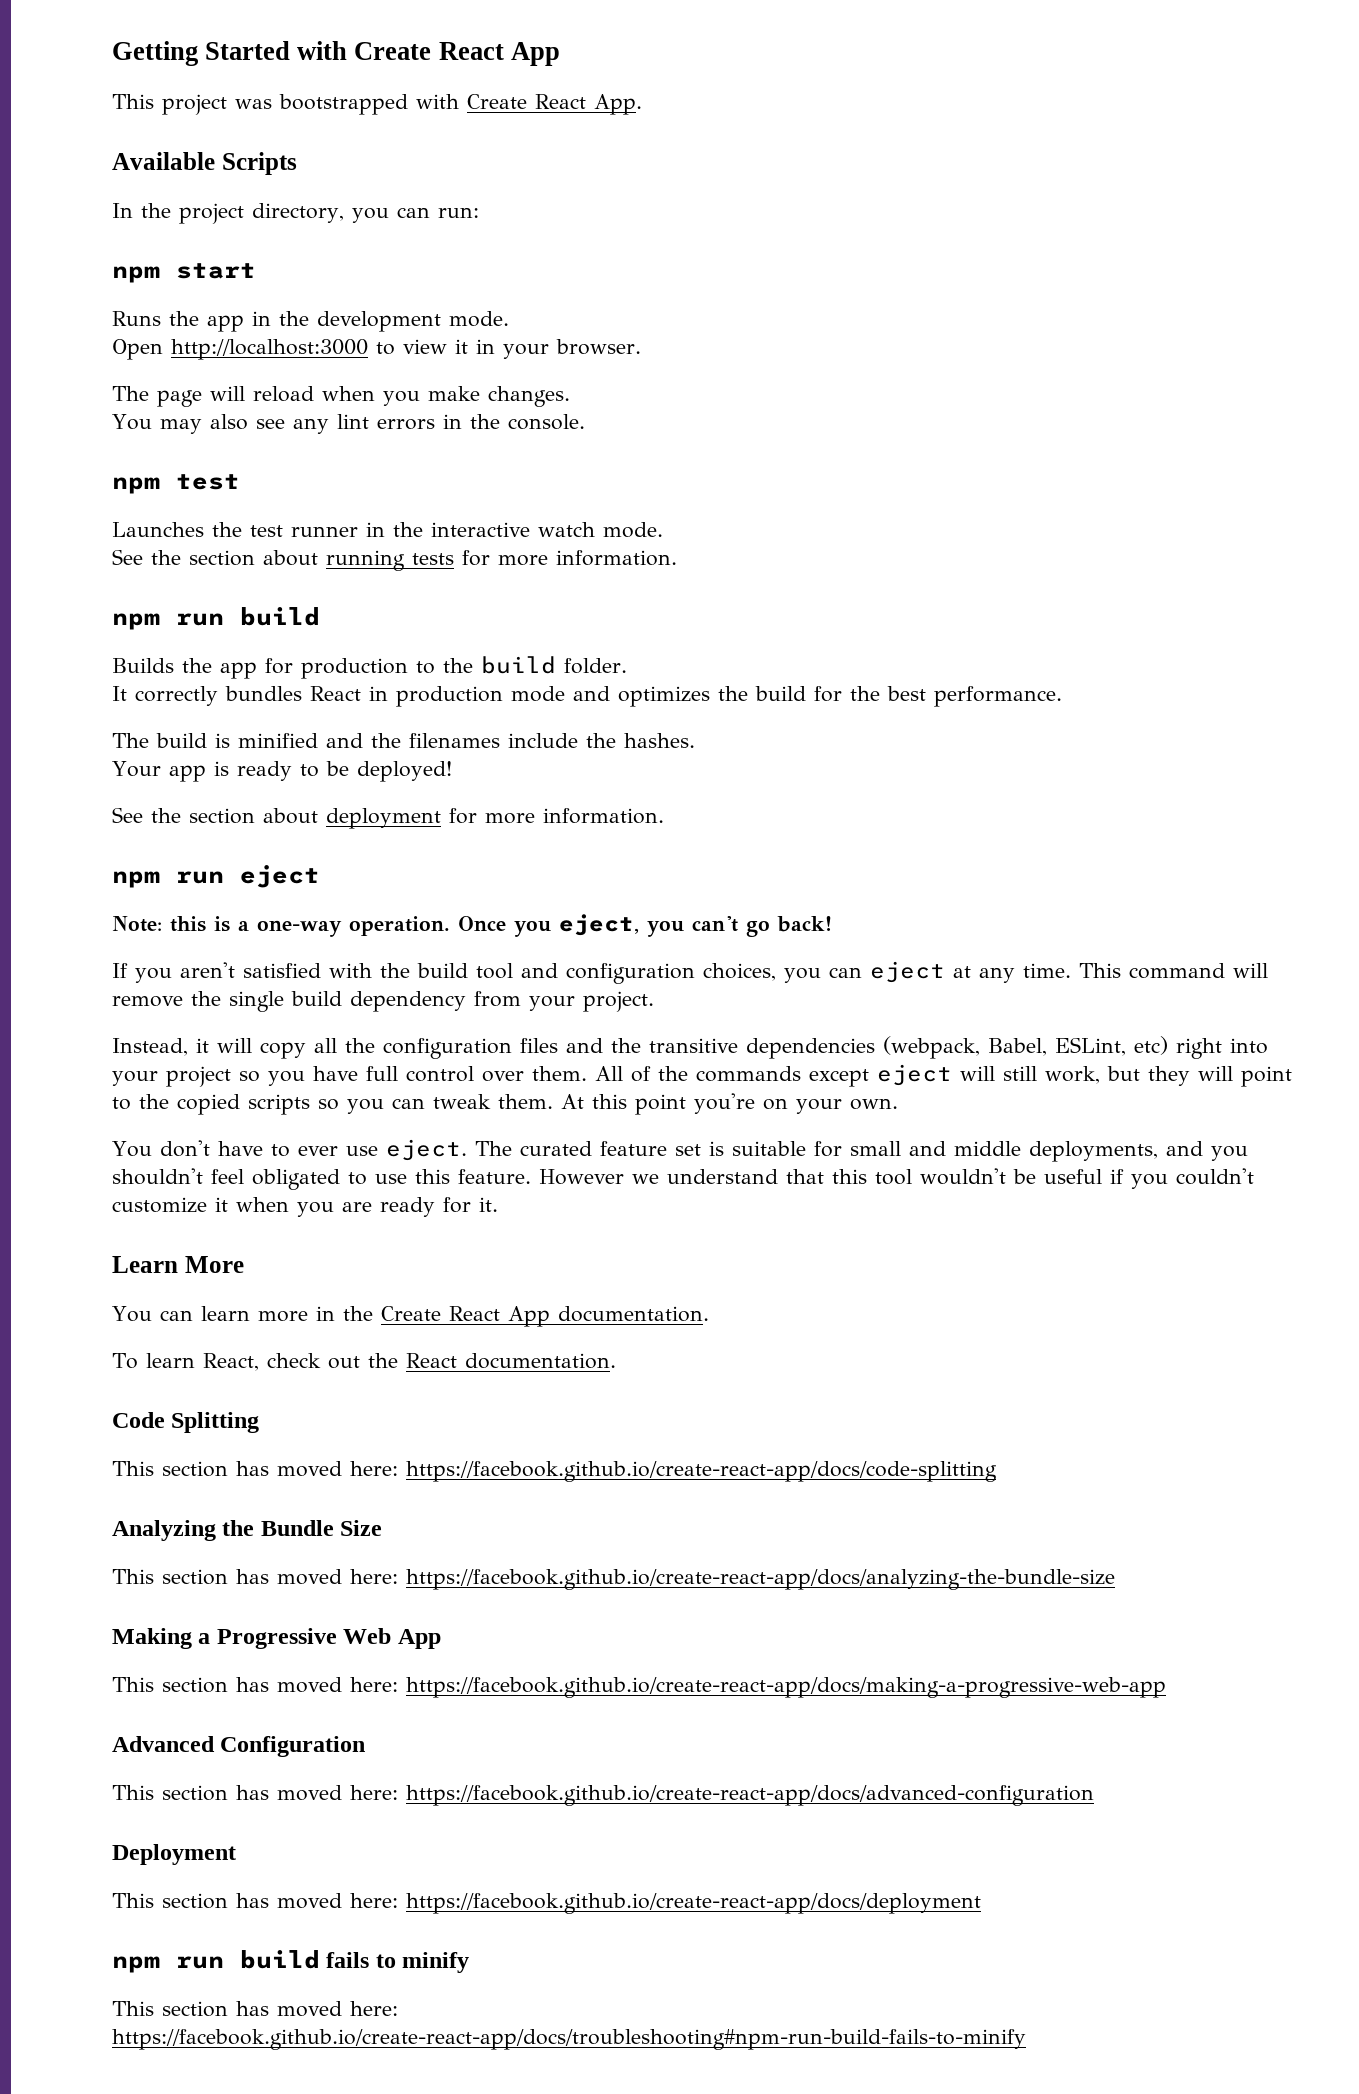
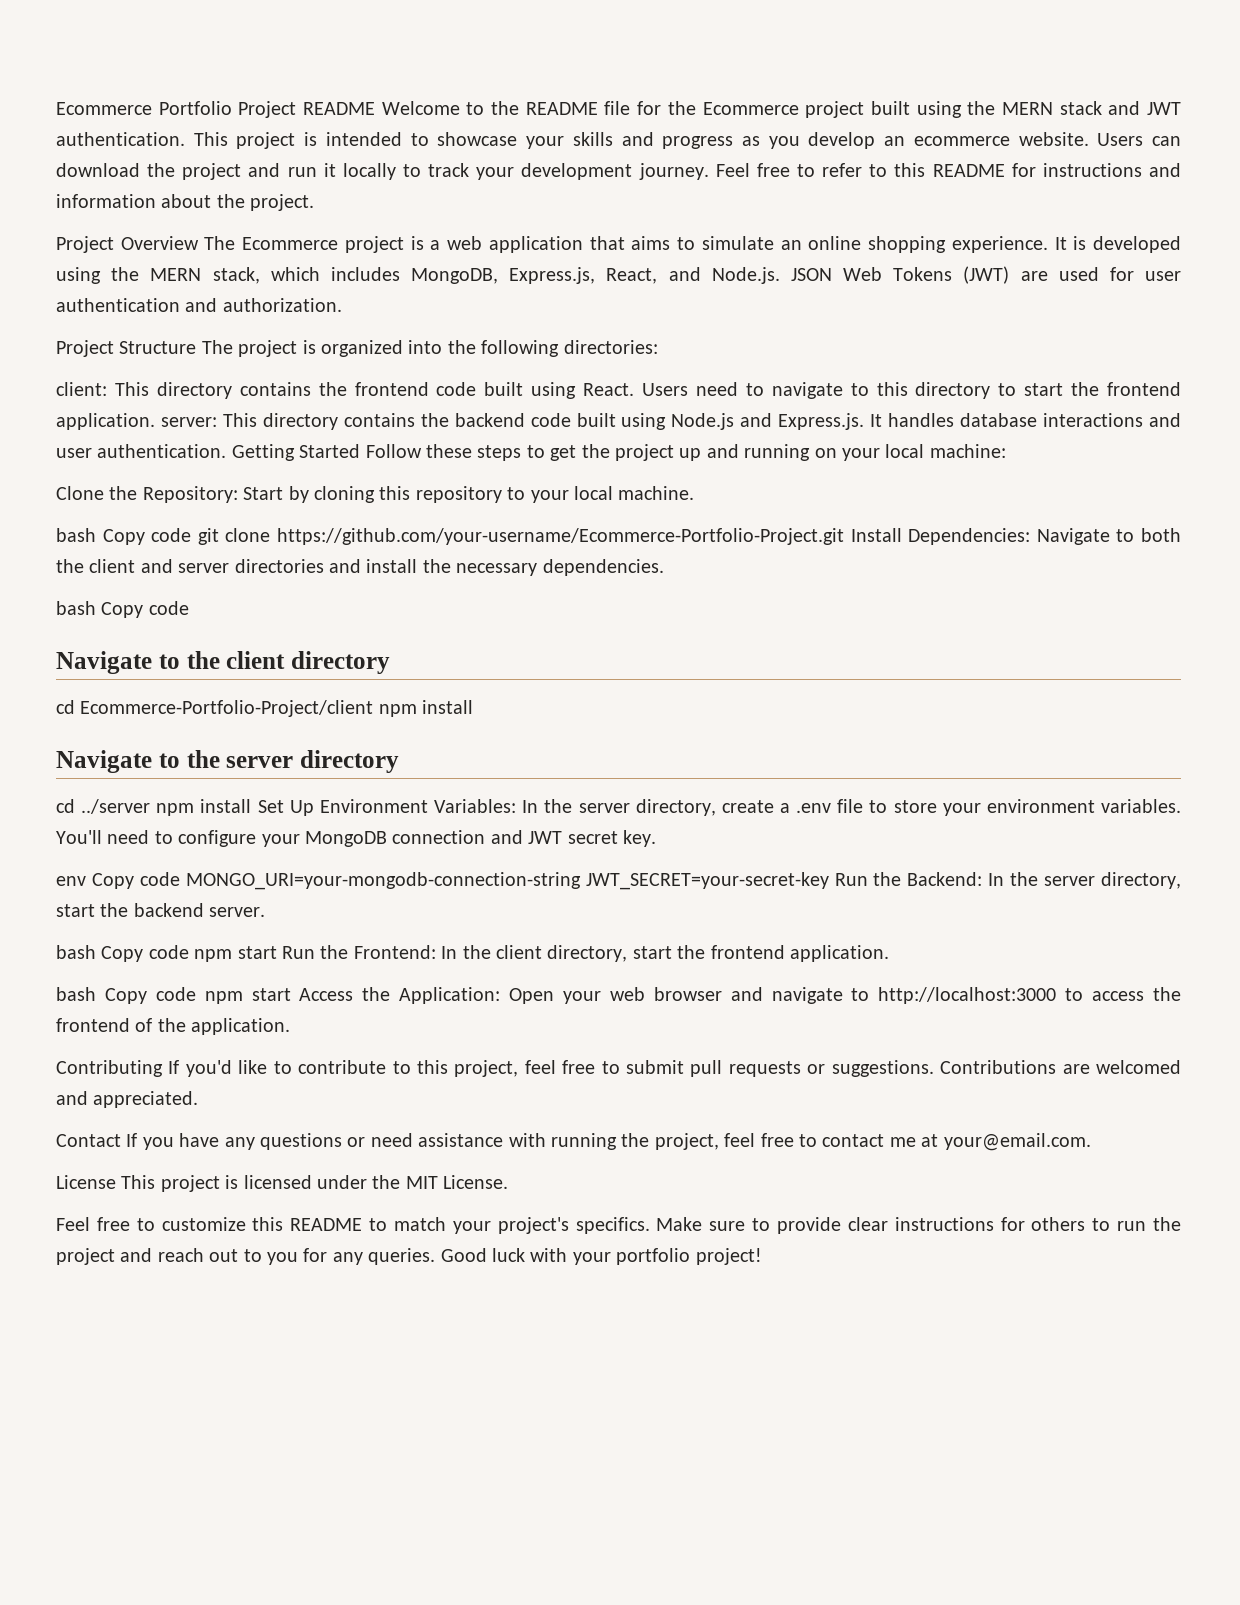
[112,41,560,66] [112,94,642,115] [112,152,297,175] [112,203,479,224] [112,263,256,283] [112,311,509,332] [112,339,641,360] [112,386,570,407] [112,414,585,434] [112,474,240,494] [112,522,663,538] [112,549,677,571] [112,607,320,630] [112,656,627,679] [112,686,1062,707] [112,733,695,748] [112,761,452,782] [112,807,664,829] [112,865,320,888] [112,914,832,937] [112,961,1268,984] [112,991,654,1012] [112,1036,1268,1059] [112,1064,1292,1087] [112,1093,898,1115] [112,1139,1248,1162] [112,1168,1254,1190] [112,1197,498,1217] [112,1256,244,1273] [112,1306,709,1327] [112,1353,616,1371] [112,1412,260,1433] [112,1461,997,1482] [112,1520,383,1541] [112,1569,1115,1590] [112,1628,441,1649] [112,1677,1166,1698] [112,1736,366,1757] [112,1785,1094,1806] [112,1844,236,1865] [112,1893,981,1914] [112,1950,470,1973] [112,2001,398,2017] [112,2029,1026,2050] Getting Started with Create React App // This project was bootstrapped with Create React App. // Available Scripts // In the project directory, you can run: // npm start // Runs the app in the development mode. // Open http://localhost:3000 to view it in your browser. // The page will reload when you make changes. // You may also see any lint errors in the console. // npm test // Launches the test runner in the interactive watch mode. // See the section about running tests for more information. // npm run build // Builds the app for production to the build folder. // It correctly bundles React in production mode and optimizes the build for the best performance. // The build is minified and the filenames include the hashes. // Your app is ready to be deployed! // See the section about deployment for more information. // npm run eject // Note: this is a one-way operation. Once you eject, you can't go back! // If you aren't satisfied with the build tool and configuration choices, you can eject at any time. This command will remove the single build dependency from your project. // Instead, it will copy all the configuration files and the transitive dependencies (webpack, Babel, ESLint, etc) right into your project so you have full control over them. All of the commands except eject will still work, but they will point to the copied scripts so you can tweak them. At this point you're on your own. // You don't have to ever use eject. The curated feature set is suitable for small and middle deployments, and you shouldn't feel obligated to use this feature. However we understand that this tool wouldn't be useful if you couldn't customize it when you are ready for it. // Learn More // You can learn more in the Create React App documentation. // To learn React, check out the React documentation. // Code Splitting // This section has moved here: https://facebook.github.io/create-react-app/docs/code-splitting // Analyzing the Bundle Size // This section has moved here: https://facebook.github.io/create-react-app/docs/analyzing-the-bundle-size // Making a Progressive Web App // This section has moved here: https://facebook.github.io/create-react-app/docs/making-a-progressive-web-app // Advanced Configuration // This section has moved here: https://facebook.github.io/create-react-app/docs/advanced-configuration // Deployment // This section has moved here: https://facebook.github.io/create-react-app/docs/deployment // npm run build fails to minify // This section has moved here: https://facebook.github.io/create-react-app/docs/troubleshooting#npm-run-build-fails-to-minify -> [56,101,1182,118] [56,132,1181,149] [56,163,1181,180] [56,194,315,211] [56,236,1181,253] [56,266,1181,284] [56,298,342,312] [56,340,658,357] [56,382,1181,399] [56,413,1182,430] [56,444,1006,461] [56,486,695,503] [56,528,1181,545] [56,559,664,576] [56,601,189,618] [56,651,390,674] [56,700,474,717] [56,750,399,773] [56,799,1181,816] [56,830,656,847] [56,872,1181,890] [56,903,266,917] [56,945,889,962] [56,987,1182,1004] [56,1018,291,1035] [56,1060,1182,1077] [56,1091,199,1108] [56,1133,1091,1151] [56,1175,509,1192] [56,1217,1182,1234] [56,1248,762,1265] Ecommerce Portfolio Project README Welcome to the README file for the Ecommerce project built using the MERN stack and JWT authentication. This project is intended to showcase your skills and progress as you develop an ecommerce website. Users can download the project and run it locally to track your development journey. Feel free to refer to this README for instructions and information about the project. // Project Overview The Ecommerce project is a web application that aims to simulate an online shopping experience. It is developed using the MERN stack, which includes MongoDB, Express.js, React, and Node.js. JSON Web Tokens (JWT) are used for user authentication and authorization. // Project Structure The project is organized into the following directories: // client: This directory contains the frontend code built using React. Users need to navigate to this directory to start the frontend application. server: This directory contains the backend code built using Node.js and Express.js. It handles database interactions and user authentication. Getting Started Follow these steps to get the project up and running on your local machine: // Clone the Repository: Start by cloning this repository to your local machine. // bash Copy code git clone https://github.com/your-username/Ecommerce-Portfolio-Project.git Install Dependencies: Navigate to both the client and server directories and install the necessary dependencies. // bash Copy code // Navigate to the client directory // cd Ecommerce-Portfolio-Project/client npm install // Navigate to the server directory // cd ../server npm install Set Up Environment Variables: In the server directory, create a .env file to store your environment variables. You'll need to configure your MongoDB connection and JWT secret key. // env Copy code MONGO_URI=your-mongodb-connection-string JWT_SECRET=your-secret-key Run the Backend: In the server directory, start the backend server. // bash Copy code npm start Run the Frontend: In the client directory, start the frontend application. // bash Copy code npm start Access the Application: Open your web browser and navigate to http://localhost:3000 to access the frontend of the application. // Contributing If you'd like to contribute to this project, feel free to submit pull requests or suggestions. Contributions are welcomed and appreciated. // Contact If you have any questions or need assistance with running the project, feel free to contact me at your@email.com. // License This project is licensed under the MIT License. // Feel free to customize this README to match your project's specifics. Make sure to provide clear instructions for others to run the project and reach out to you for any queries. Good luck with your portfolio project!

